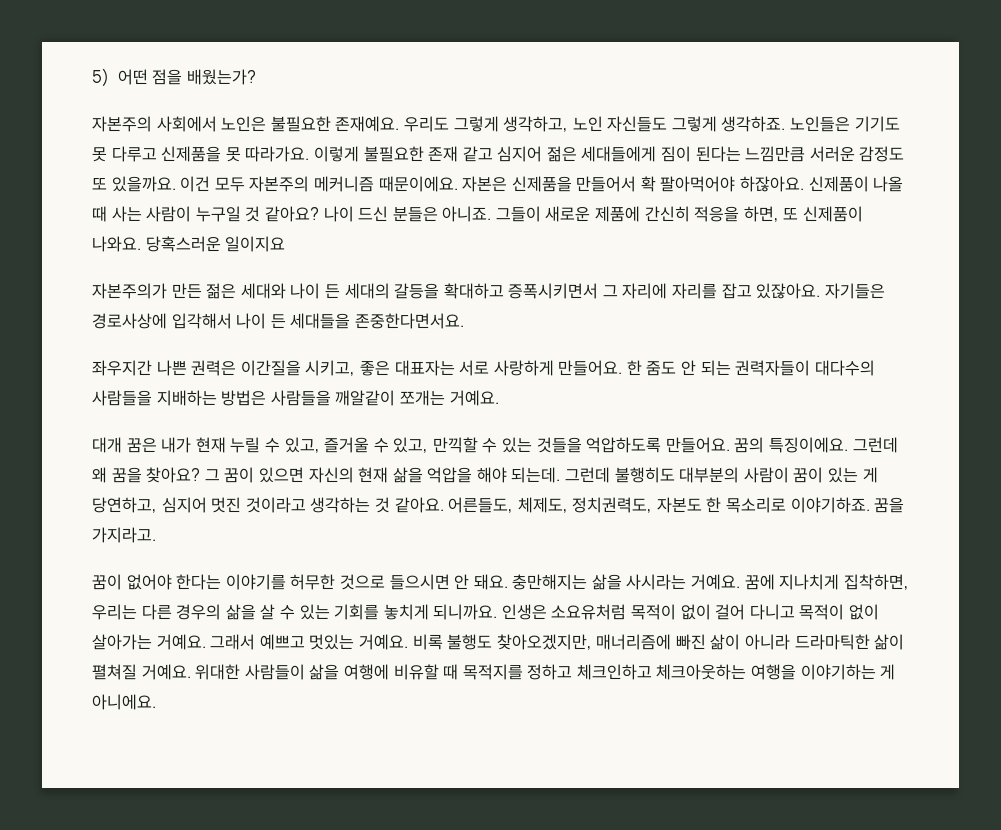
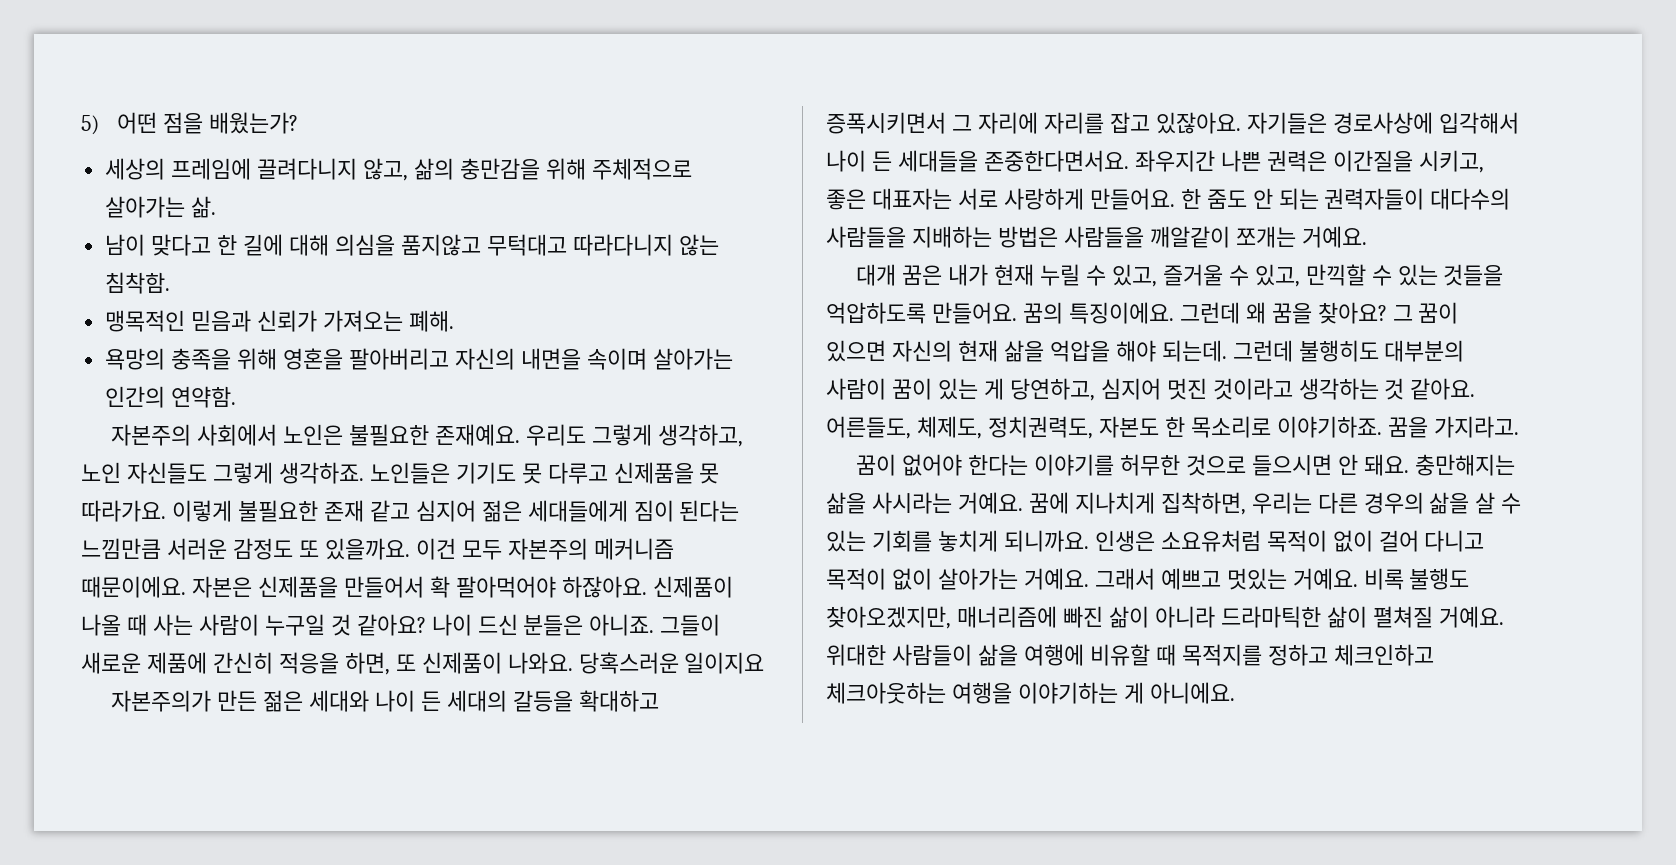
(256, 77) none -> [105,158,692,181] [105,196,217,218] [105,234,719,256] [105,272,171,294] [105,310,454,332] [105,348,733,370] [105,386,237,408] // 세상의 프레임에 끌려다니지 않고, 삶의 충만감을 위해 주체적으로 살아가는 삶. // 남이 맞다고 한 길에 대해 의심을 품지않고 무턱대고 따라다니지 않는 침착함. // 맹목적인 믿음과 신뢰가 가져오는 폐해. // 욕망의 충족을 위해 영혼을 팔아버리고 자신의 내면을 속이며 살아가는 인간의 연약함.
(464, 321) // -> (1129, 161) none

